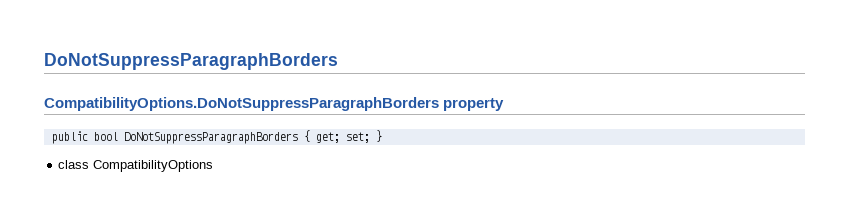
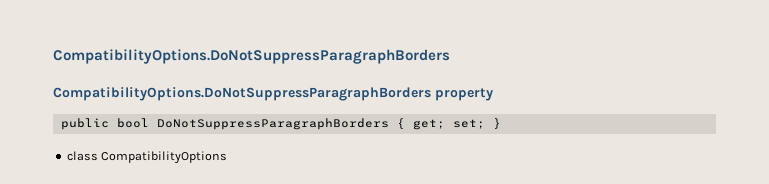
[44,53,338,70] DoNotSuppressParagraphBorders -> [53,49,450,64] CompatibilityOptions.DoNotSuppressParagraphBorders

